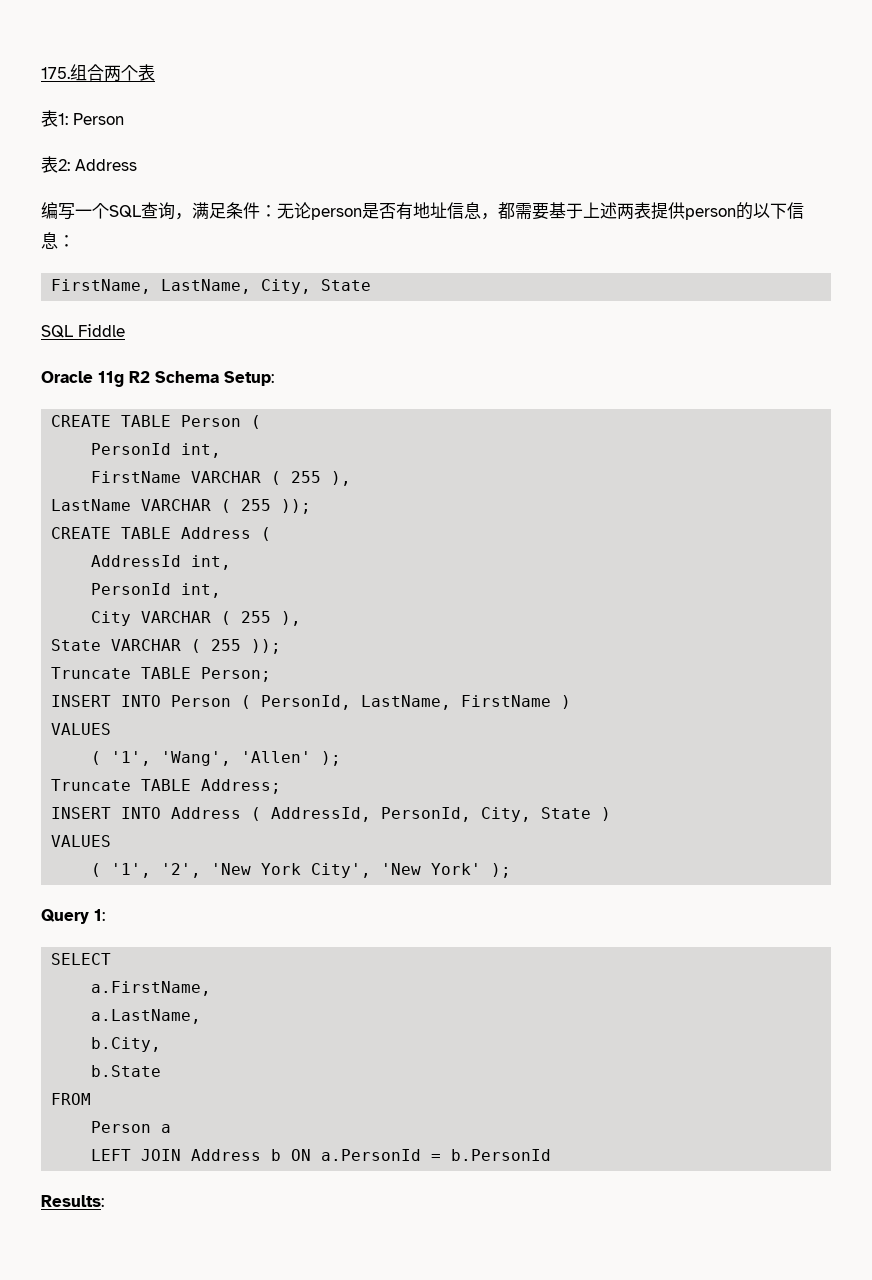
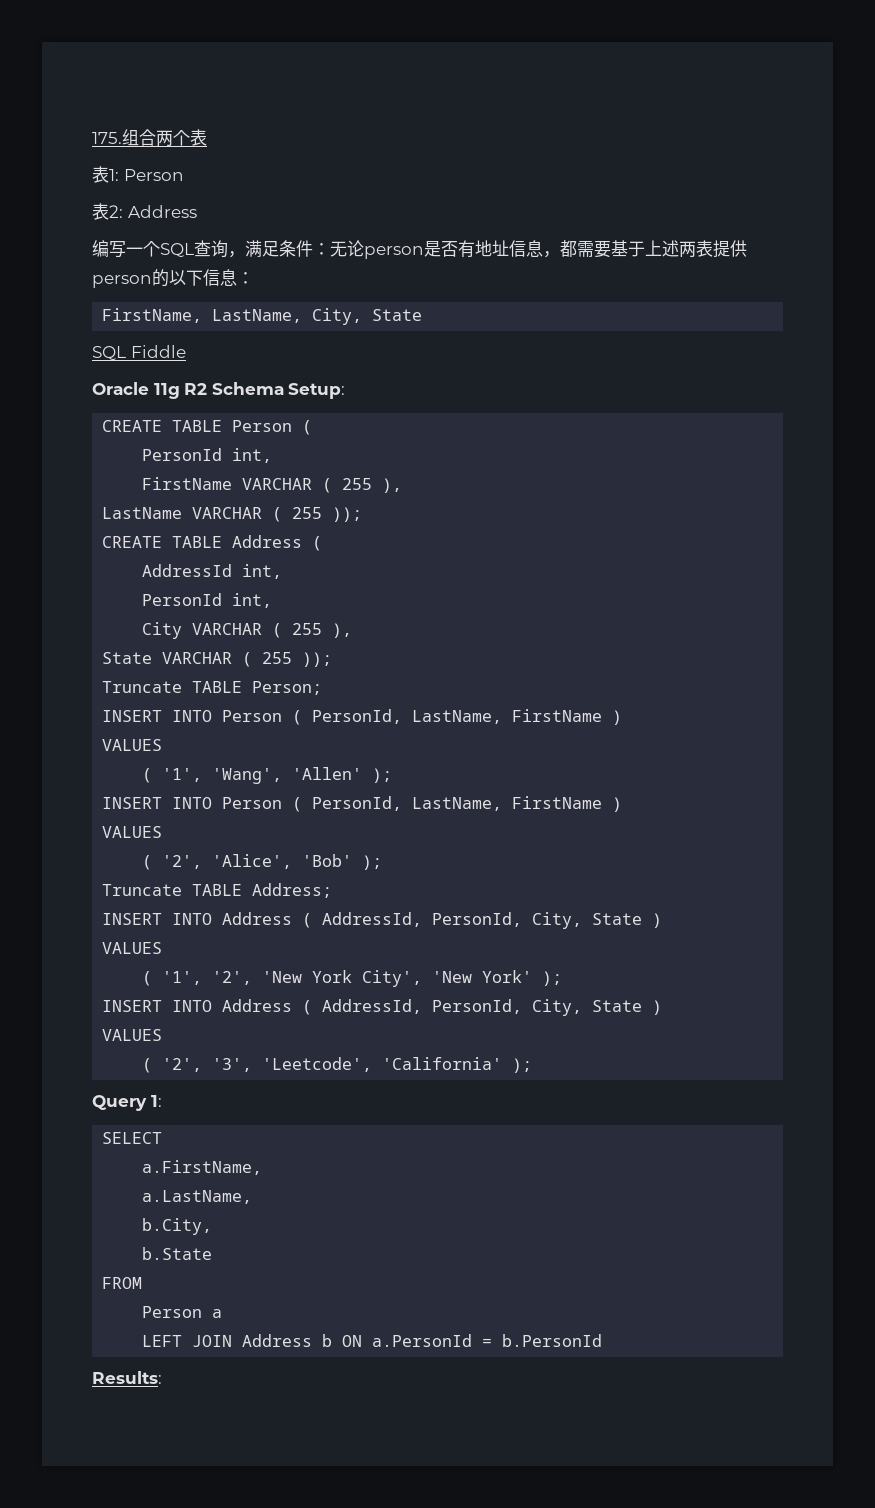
(342, 758) none -> [102,796,623,812] [102,826,163,838] [142,854,383,870] // INSERT INTO Person ( PersonId, LastName, FirstName ) // VALUES // ( '2', 'Alice', 'Bob' );
(512, 870) none -> [102,999,663,1016] [102,1029,163,1041] [142,1057,533,1073] // INSERT INTO Address ( AddressId, PersonId, City, State ) // VALUES // ( '2', '3', 'Leetcode', 'California' );

